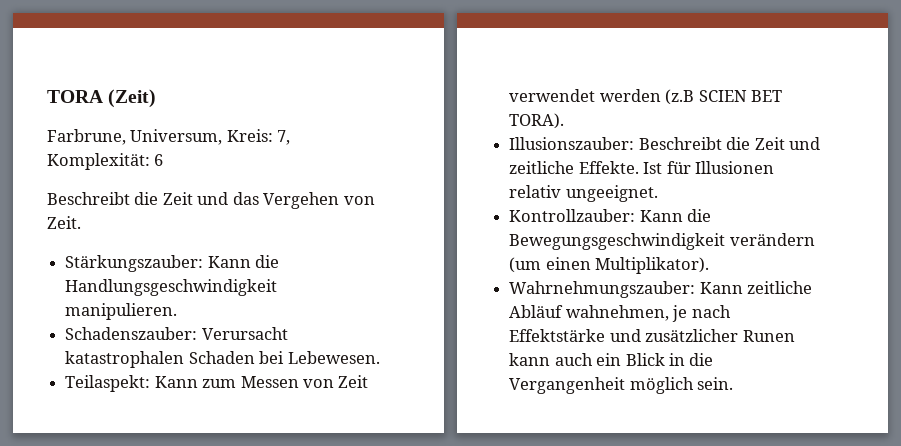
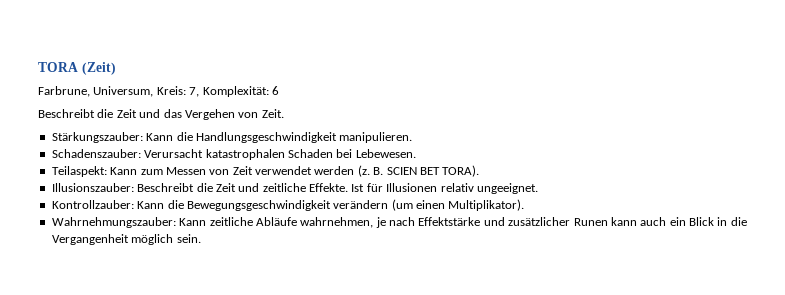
[665,89,695,105] (z.B -> [357,165,384,177] (z. B.
[509,305,669,321] Abläuf wahnehmen, -> [255,217,374,228] Abläufe wahrnehmen,

